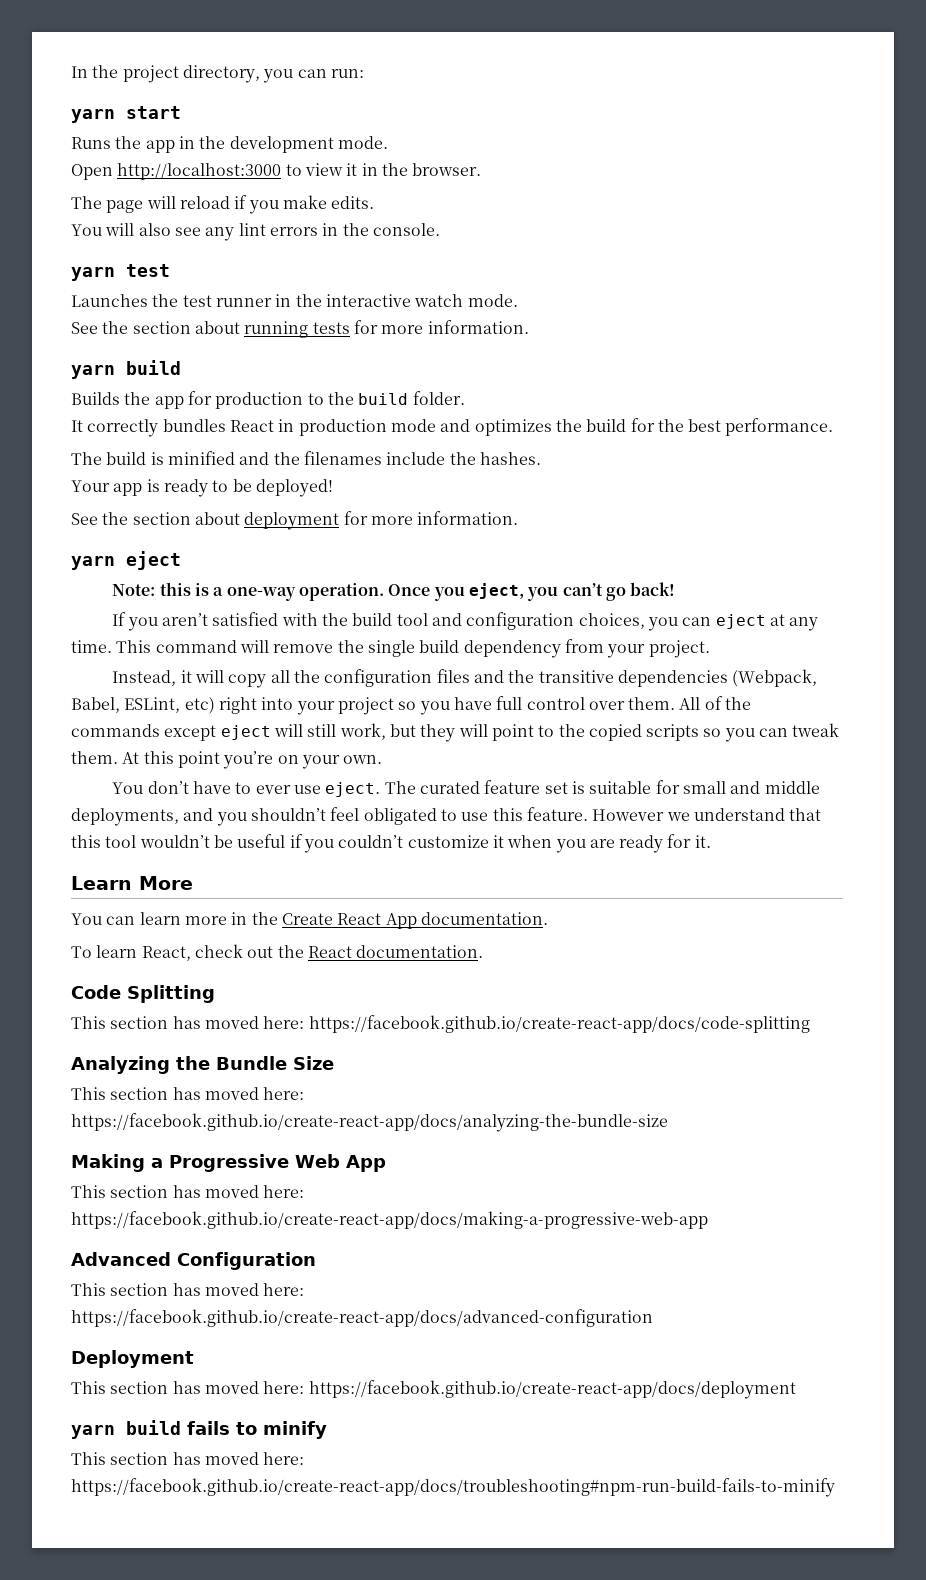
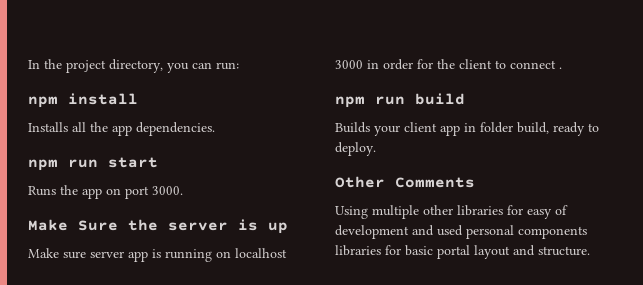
[71,106,181,123] [71,136,388,153] [71,163,482,180] [71,195,375,214] [71,223,440,241] [71,264,170,281] [71,294,518,307] [71,320,529,338] [71,360,181,379] [71,391,465,409] [71,418,834,437] [71,451,541,465] [71,479,333,497] [71,511,519,530] [71,551,181,570] [112,582,676,601] [112,612,819,631] [71,639,710,658] [112,669,818,688] [71,696,752,715] [71,723,840,742] [71,751,383,769] [112,780,820,797] [71,807,822,826] [71,834,711,853] [71,876,193,890] [71,912,548,929] [71,944,484,961] [71,985,215,1003] [71,1015,810,1033] [71,1056,334,1074] [71,1087,305,1100] [71,1113,668,1132] [71,1154,386,1172] [71,1185,305,1198] [71,1211,708,1229] [71,1252,316,1270] [71,1283,305,1296] [71,1309,653,1327] [71,1350,194,1368] [71,1380,796,1399] [71,1420,327,1439] [71,1452,305,1465] [71,1478,835,1497] yarn start // Runs the app in the development mode. // Open http://localhost:3000 to view it in the browser. // The page will reload if you make edits. // You will also see any lint errors in the console. // yarn test // Launches the test runner in the interactive watch mode. // See the section about running tests for more information. // yarn build // Builds the app for production to the build folder. // It correctly bundles React in production mode and optimizes the build for the best performance. // The build is minified and the filenames include the hashes. // Your app is ready to be deployed! // See the section about deployment for more information. // yarn eject // Note: this is a one-way operation. Once you eject, you can’t go back! // If you aren’t satisfied with the build tool and configuration choices, you can eject at any time. This command will remove the single build dependency from your project. // Instead, it will copy all the configuration files and the transitive dependencies (Webpack, Babel, ESLint, etc) right into your project so you have full control over them. All of the commands except eject will still work, but they will point to the copied scripts so you can tweak them. At this point you’re on your own. // You don’t have to ever use eject. The curated feature set is suitable for small and middle deployments, and you shouldn’t feel obligated to use this feature. However we understand that this tool wouldn’t be useful if you couldn’t customize it when you are ready for it. // Learn More // You can learn more in the Create React App documentation. // To learn React, check out the React documentation. // Code Splitting // This section has moved here: https://facebook.github.io/create-react-app/docs/code-splitting // Analyzing the Bundle Size // This section has moved here: https://facebook.github.io/create-react-app/docs/analyzing-the-bundle-size // Making a Progressive Web App // This section has moved here: https://facebook.github.io/create-react-app/docs/making-a-progressive-web-app // Advanced Configuration // This section has moved here: https://facebook.github.io/create-react-app/docs/advanced-configuration // Deployment // This section has moved here: https://facebook.github.io/create-react-app/docs/deployment // yarn build fails to minify // This section has moved here: https://facebook.github.io/create-react-app/docs/troubleshooting#npm-run-build-fails-to-minify -> [28,93,138,108] [28,122,215,136] [28,157,158,171] [28,185,183,199] [28,219,288,234] [28,248,287,262] [335,59,562,70] [335,93,465,108] [335,122,599,136] [335,142,376,156] [335,176,475,188] [335,205,568,219] [335,225,587,239] [335,245,590,259] npm install // Installs all the app dependencies. // npm run start // Runs the app on port 3000. // Make Sure the server is up // Make sure server app is running on localhost 3000 in order for the client to connect . // npm run build // Builds your client app in folder build, ready to deploy. // Other Comments // Using multiple other libraries for easy of development and used personal components libraries for basic portal layout and structure.

